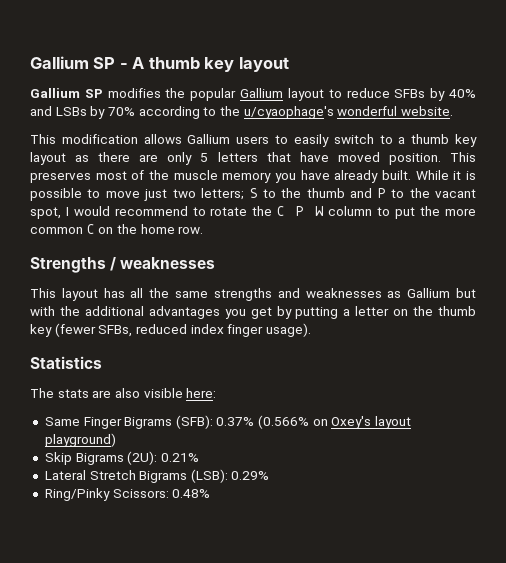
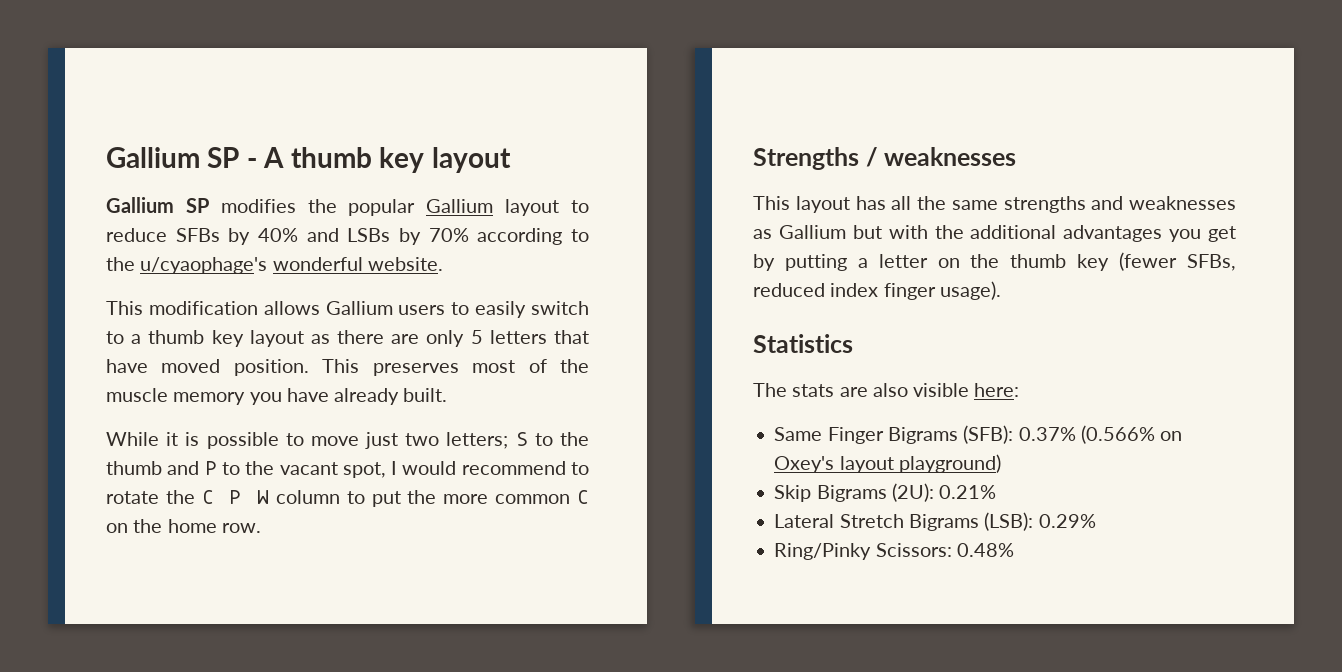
(412, 175) none -> (448, 395) //

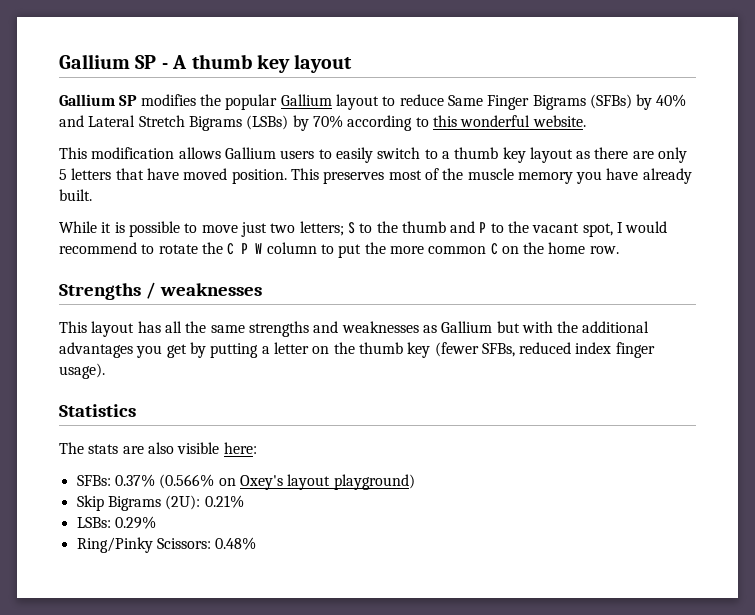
[175,228,391,245] SFBs by 40% and LSBs -> [447,94,687,110] [59,115,289,131] Same Finger Bigrams (SFBs) by 40% and Lateral Stretch Bigrams (LSBs)
[106,257,268,274] the u/cyaophage's -> [432,115,457,127] this
[774,425,1014,444] Same Finger Bigrams (SFB): -> [76,475,111,486] SFBs:
[774,512,1034,531] Lateral Stretch Bigrams (LSB): -> [76,517,111,528] LSBs:

